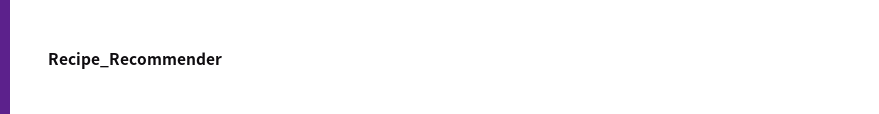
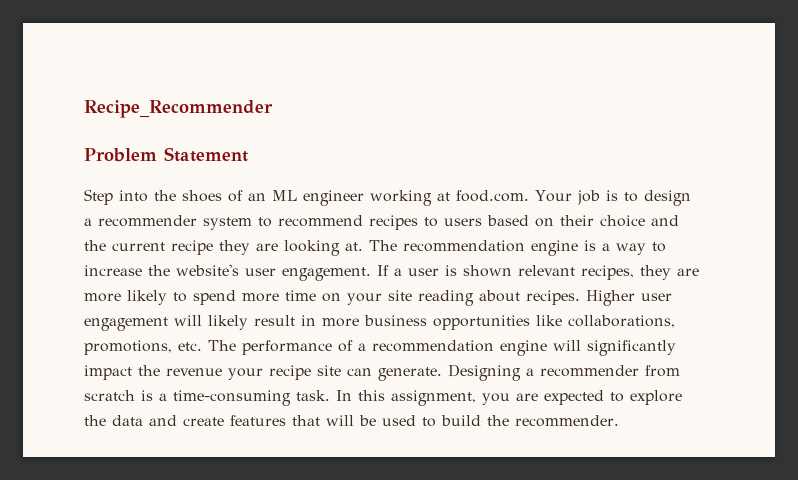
(222, 60) none -> [84,147,248,162] [84,189,691,206] [84,215,679,230] [84,240,666,256] [84,264,699,281] [84,290,672,306] [84,315,675,331] [84,340,676,356] [84,364,680,381] [84,390,682,406] [84,415,619,427] // Problem Statement // Step into the shoes of an ML engineer working at food.com. Your job is to design a recommender system to recommend recipes to users based on their choice and the current recipe they are looking at. The recommendation engine is a way to increase the website's user engagement. If a user is shown relevant recipes, they are more likely to spend more time on your site reading about recipes. Higher user engagement will likely result in more business opportunities like collaborations, promotions, etc. The performance of a recommendation engine will significantly impact the revenue your recipe site can generate. Designing a recommender from scratch is a time-consuming task. In this assignment, you are expected to explore the data and create features that will be used to build the recommender.

